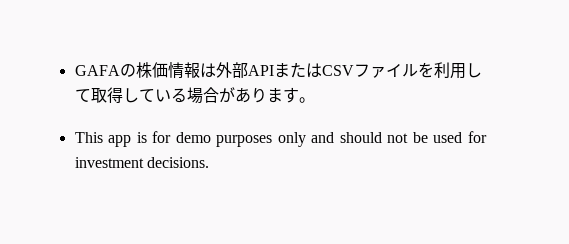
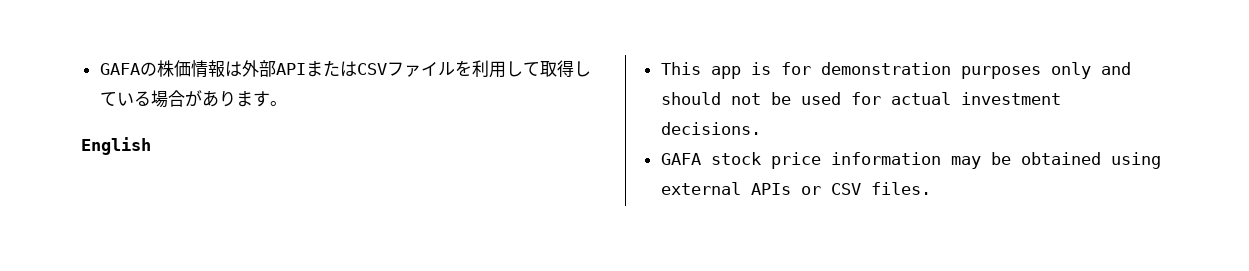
(315, 100) none -> [81,137,151,155] // English
[175,132,211,143] demo -> [820,62,951,75] demonstration
(487, 137) none -> [890,92,951,105] actual
(209, 162) none -> [660,152,1161,169] [660,182,931,195] // GAFA stock price information may be obtained using external APIs or CSV files.

